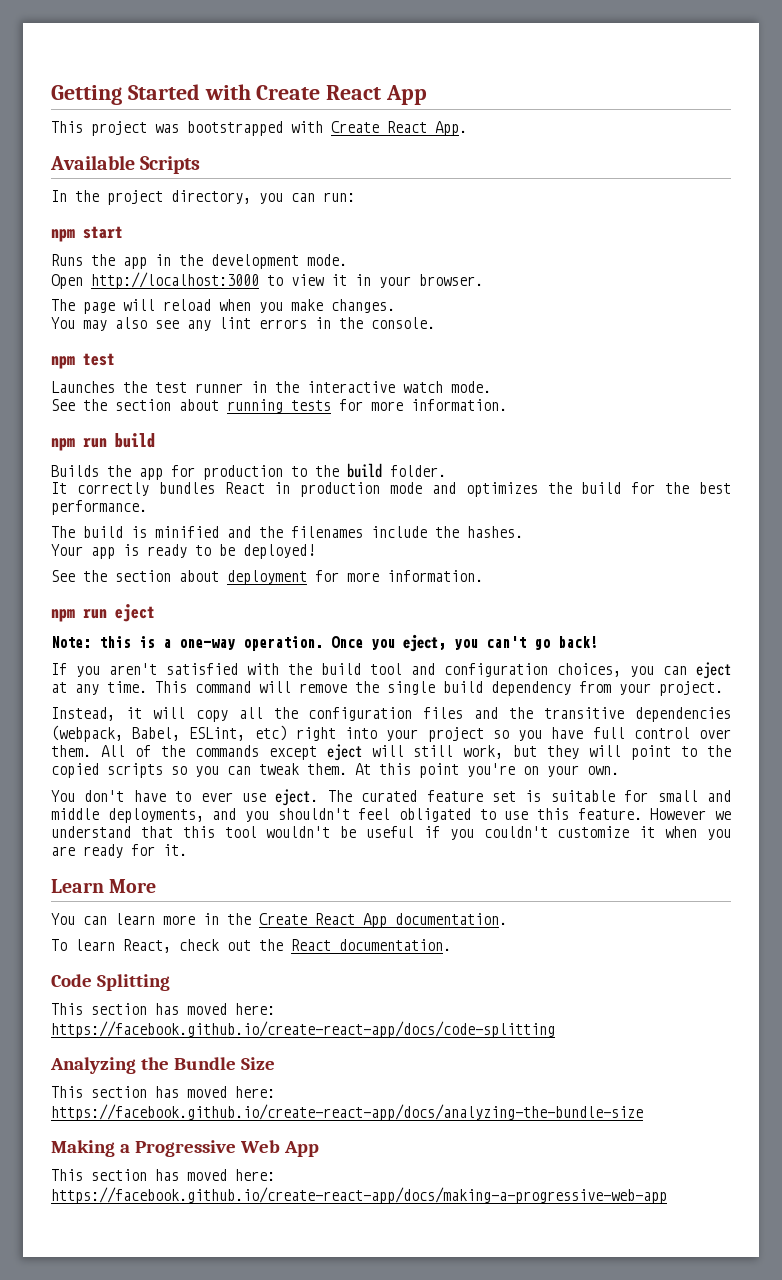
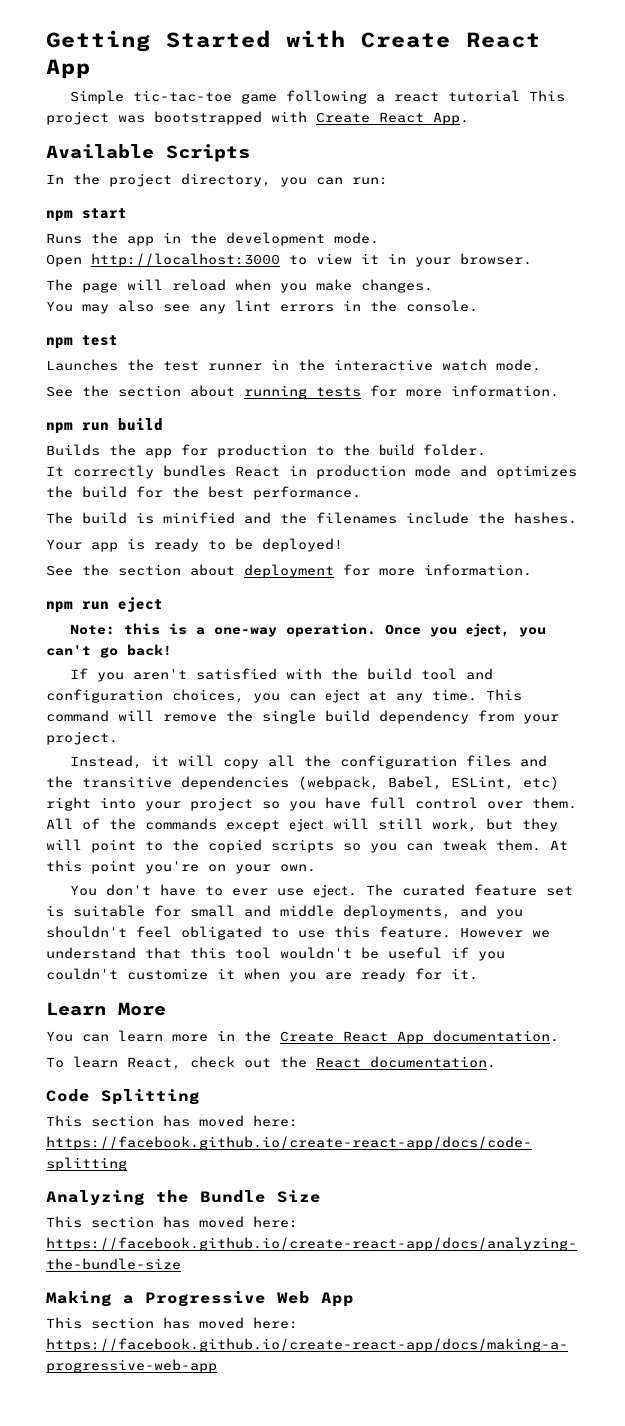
(428, 95) none -> [70,90,521,104] Simple tic-tac-toe game following a react tutorial

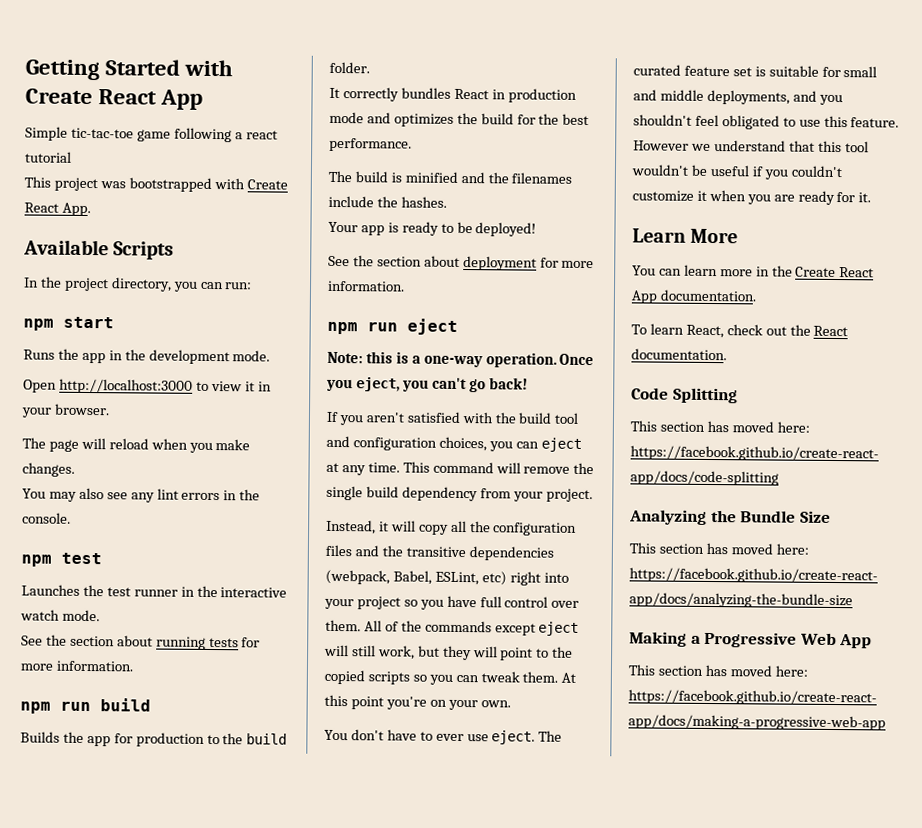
(521, 96) none -> (72, 157) //

